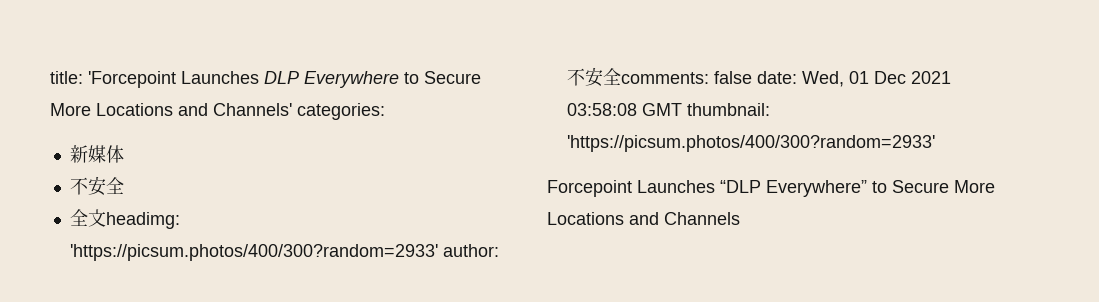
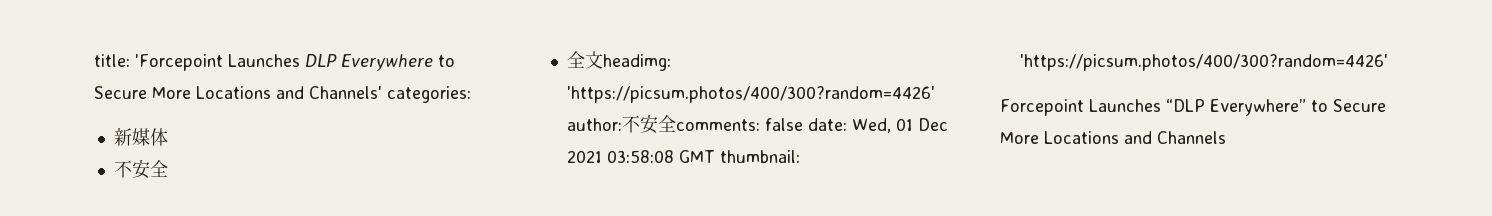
[69,244,438,261] 'https://picsum.photos/400/300?random=2933' -> [566,86,935,103] 'https://picsum.photos/400/300?random=4426'
[566,135,935,152] 'https://picsum.photos/400/300?random=2933' -> [1019,54,1388,71] 'https://picsum.photos/400/300?random=4426'

